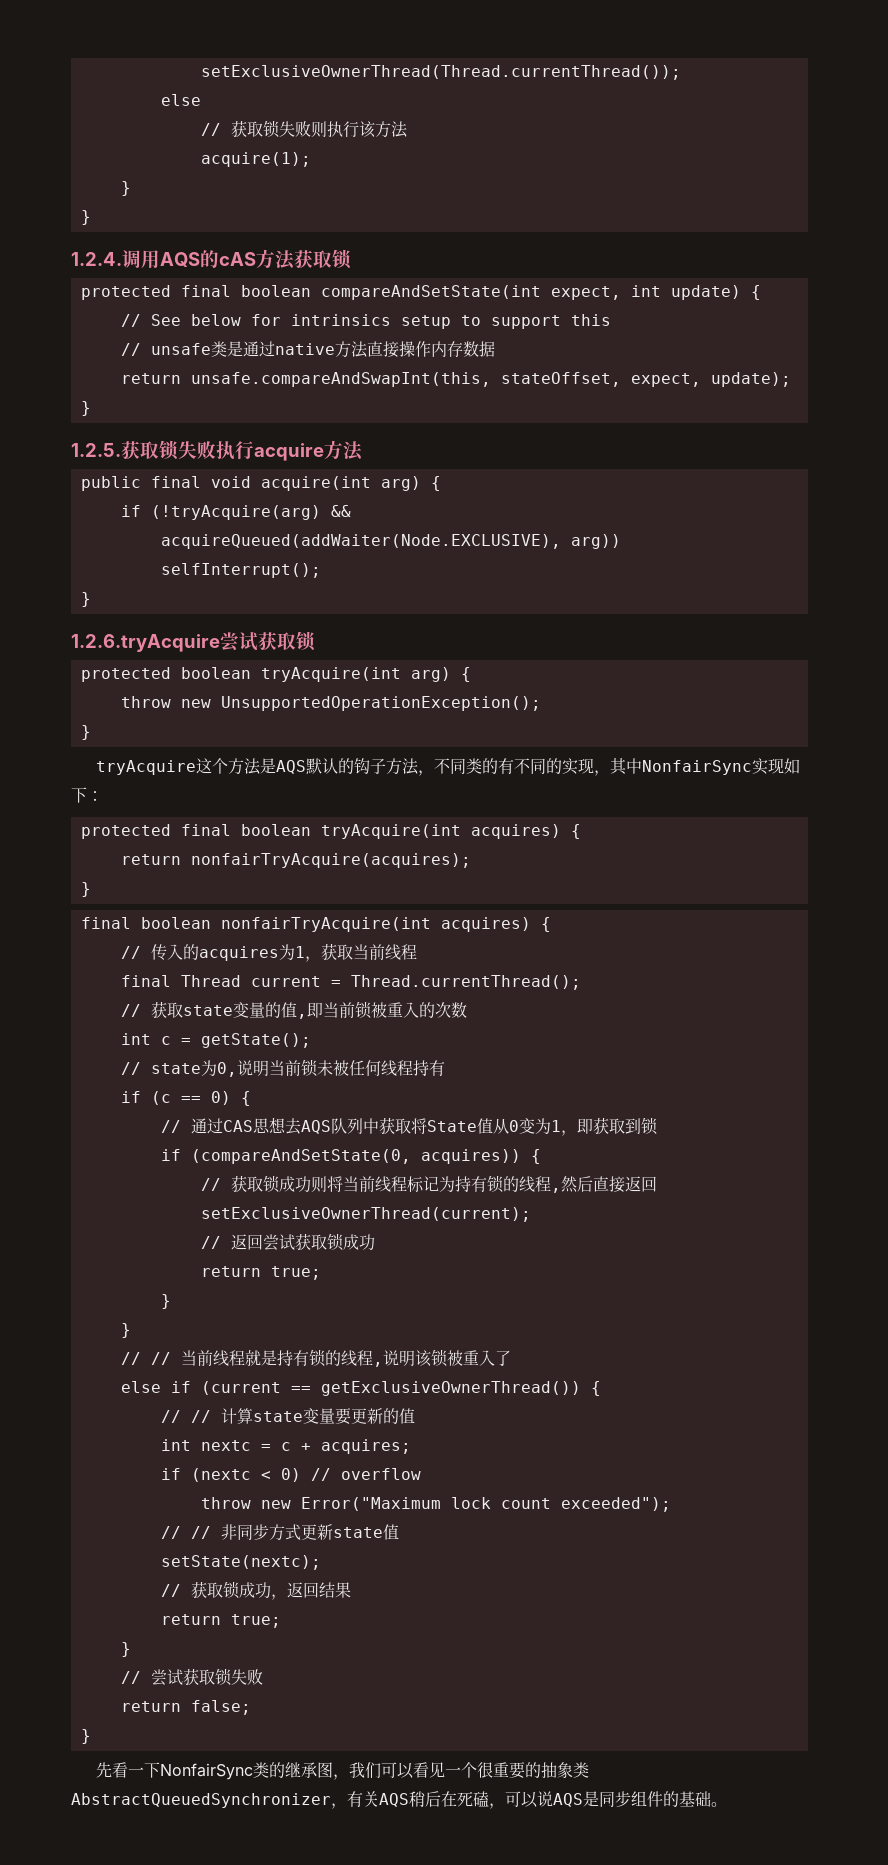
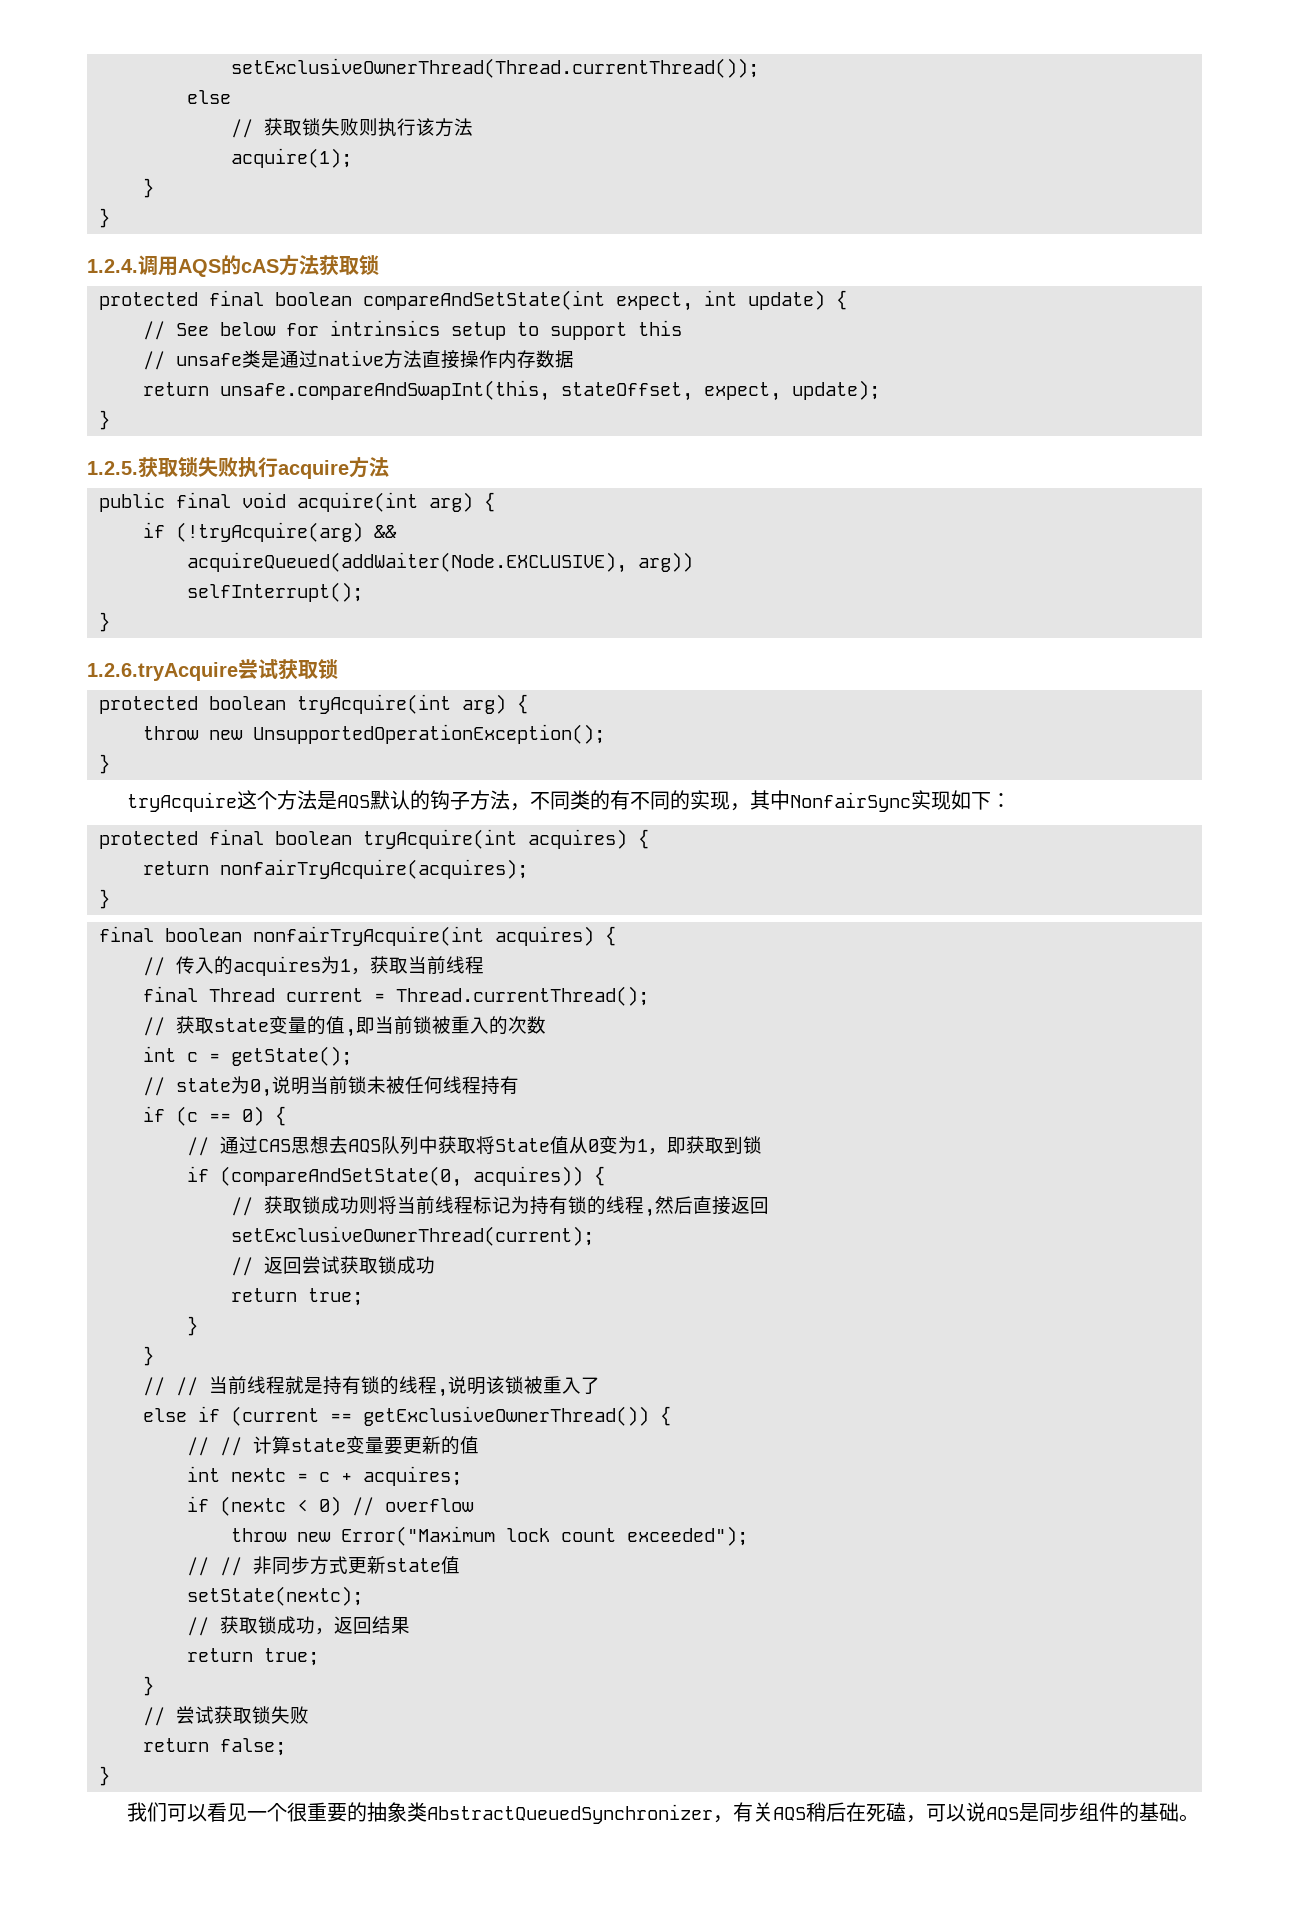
[96,1762,350,1780] 先看一下NonfairSync类的继承图， -> (110, 1776) none

